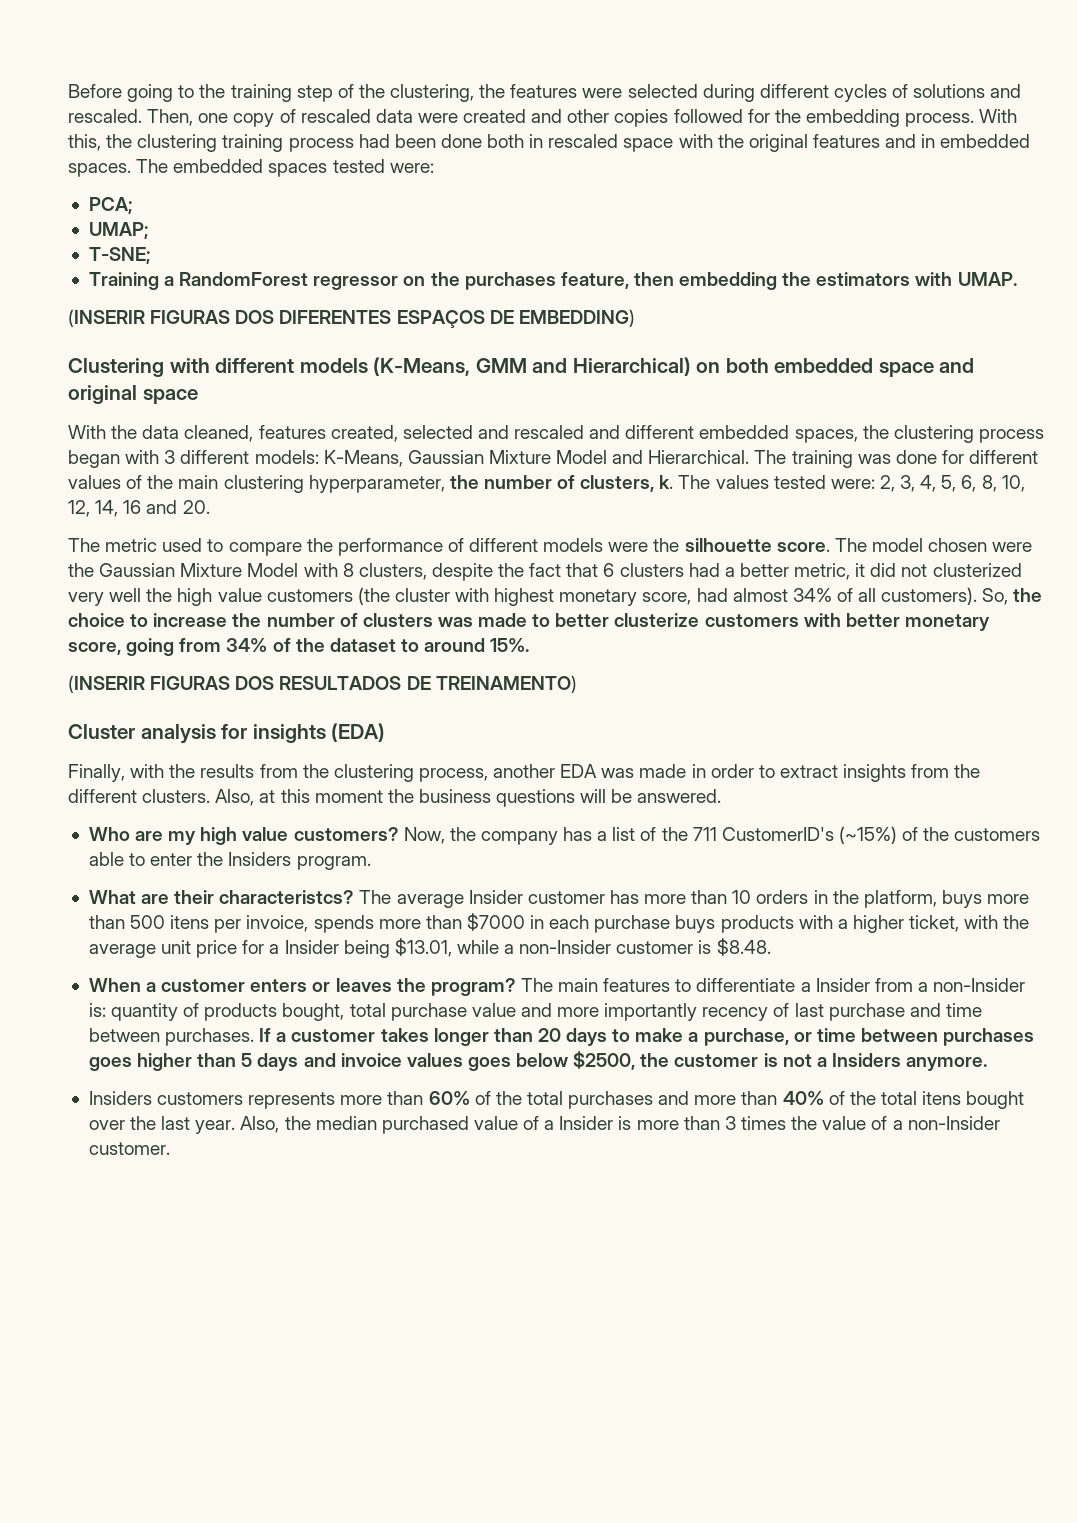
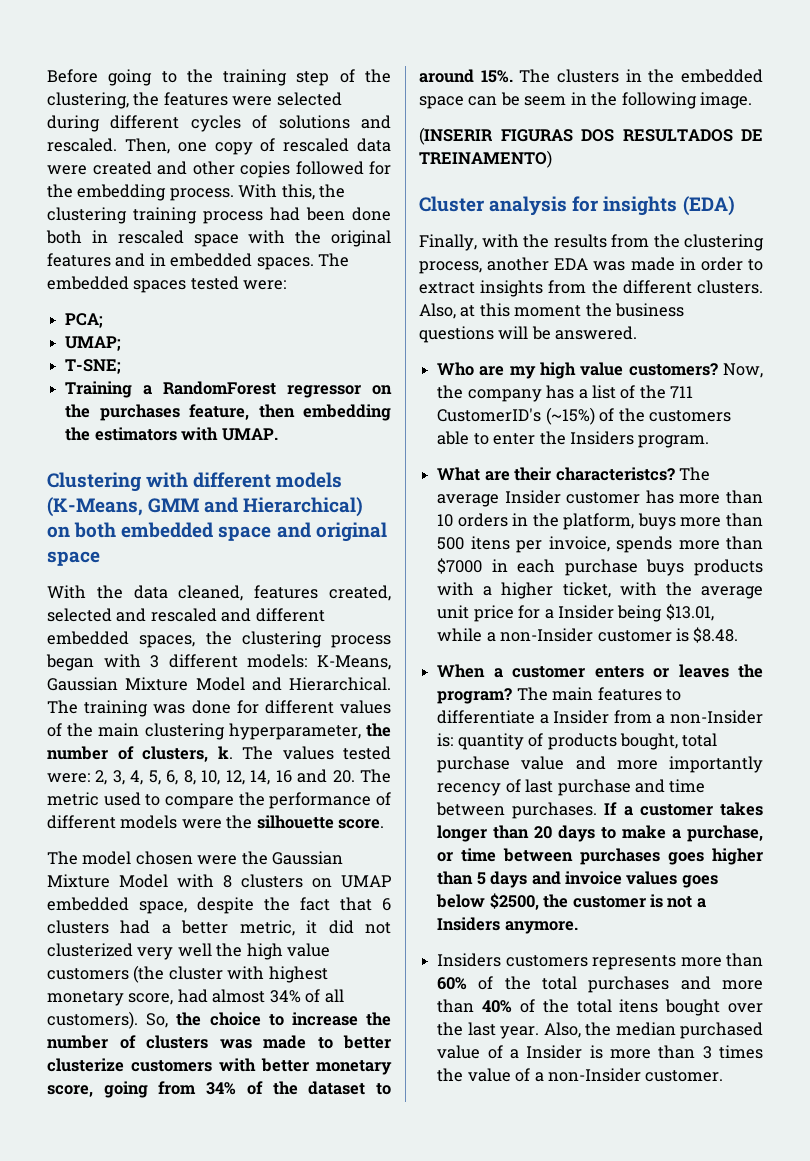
[68,309,635,328] // (INSERIR FIGURAS DOS DIFERENTES ESPAÇOS DE EMBEDDING) -> (278, 434) none
(210, 507) // -> (355, 776) none
(830, 547) none -> (385, 824) //
[358,563,427,580] clusters, -> [241,874,391,888] [47,897,187,914] clusters on UMAP embedded space,
(530, 645) none -> [519,69,763,83] [419,92,753,109] The clusters in the embedded space can be seem in the following image.

